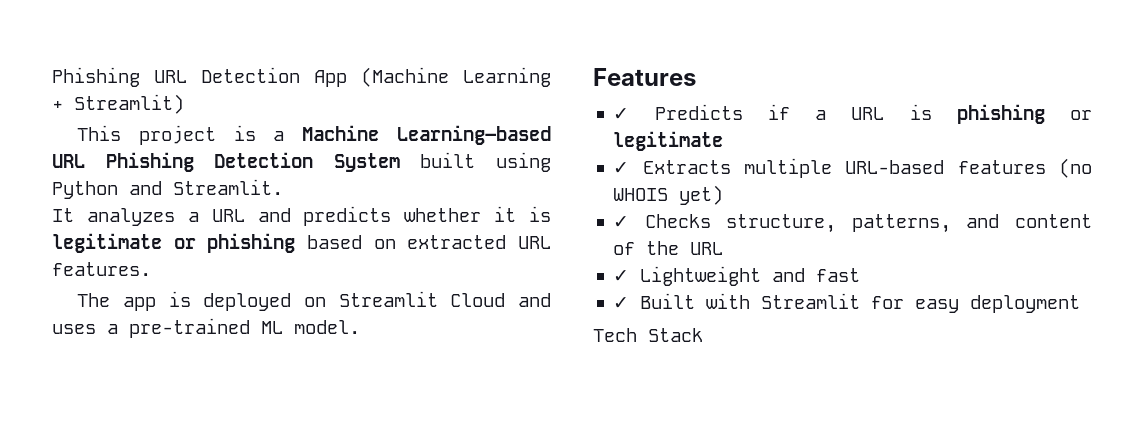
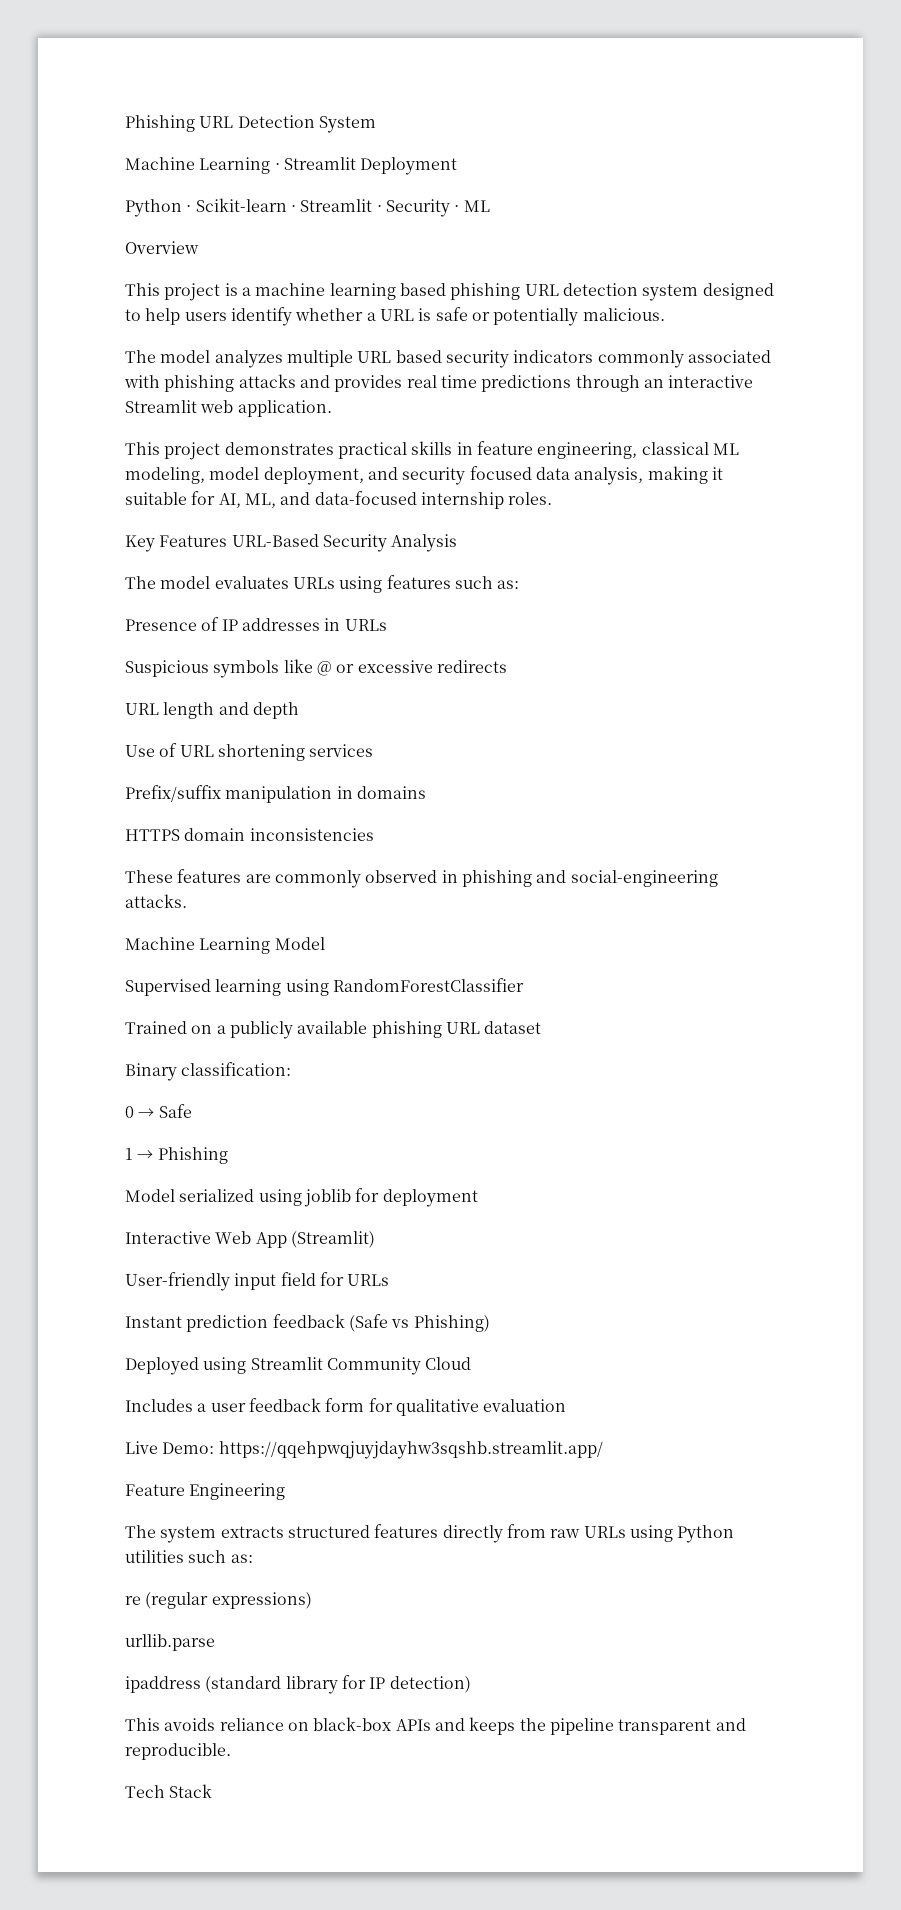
[314,67,551,87] [52,94,184,114] [77,125,551,145] [52,152,551,172] [52,179,283,199] [52,206,551,226] [52,233,551,253] [52,262,151,276] [77,291,551,311] [52,318,360,338] [593,68,696,86] [613,104,1092,124] [613,131,724,151] [613,158,1092,178] [613,185,724,205] [613,214,1092,233] [613,241,724,255] [613,266,861,286] [613,293,1081,313] App (Machine Learning + Streamlit) // This project is a Machine Learning–based URL Phishing Detection System built using Python and Streamlit. // It analyzes a URL and predicts whether it is legitimate or phishing based on extracted URL features. // The app is deployed on Streamlit Cloud and uses a pre-trained ML model. // Features // ✓ Predicts if a URL is phishing or legitimate // ✓ Extracts multiple URL-based features (no WHOIS yet) // ✓ Checks structure, patterns, and content of the URL // ✓ Lightweight and fast // ✓ Built with Streamlit for easy deployment -> [318,116,376,133] [125,157,458,175] [125,198,490,217] [125,241,199,254] [125,283,774,301] [125,307,665,326] [125,350,771,368] [124,374,754,392] [125,400,332,417] [125,441,739,460] [125,466,723,485] [125,491,553,509] [125,534,458,552] [125,575,520,593] [125,617,387,631] [125,659,507,678] [125,702,299,719] [125,743,374,761] [125,785,426,803] [125,828,374,841] [125,869,718,888] [125,894,187,908] [125,937,325,954] [125,978,524,996] [125,1021,542,1039] [125,1062,292,1081] [125,1104,192,1118] [125,1147,228,1164] [125,1188,478,1207] [125,1231,375,1248] [125,1272,390,1291] [125,1314,490,1332] [125,1357,472,1375] [125,1398,567,1416] [125,1441,603,1459] [125,1483,286,1500] [125,1524,735,1543] [125,1550,253,1563] [125,1592,312,1609] [125,1634,215,1651] [125,1675,471,1694] [125,1717,746,1735] [125,1743,231,1760] System // Machine Learning · Streamlit Deployment // Python · Scikit-learn · Streamlit · Security · ML // Overview // This project is a machine learning based phishing URL detection system designed to help users identify whether a URL is safe or potentially malicious. // The model analyzes multiple URL based security indicators commonly associated with phishing attacks and provides real time predictions through an interactive Streamlit web application. // This project demonstrates practical skills in feature engineering, classical ML modeling, model deployment, and security focused data analysis, making it suitable for AI, ML, and data-focused internship roles. // Key Features URL-Based Security Analysis // The model evaluates URLs using features such as: // Presence of IP addresses in URLs // Suspicious symbols like @ or excessive redirects // URL length and depth // Use of URL shortening services // Prefix/suffix manipulation in domains // HTTPS domain inconsistencies // These features are commonly observed in phishing and social-engineering attacks. // Machine Learning Model // Supervised learning using RandomForestClassifier // Trained on a publicly available phishing URL dataset // Binary classification: // 0 → Safe // 1 → Phishing // Model serialized using joblib for deployment // Interactive Web App (Streamlit) // User-friendly input field for URLs // Instant prediction feedback (Safe vs Phishing) // Deployed using Streamlit Community Cloud // Includes a user feedback form for qualitative evaluation // Live Demo: https://qqehpwqjuyjdayhw3sqshb.streamlit.app/ // Feature Engineering // The system extracts structured features directly from raw URLs using Python utilities such as: // re (regular expressions) // urllib.parse // ipaddress (standard library for IP detection) // This avoids reliance on black-box APIs and keeps the pipeline transparent and reproducible.

